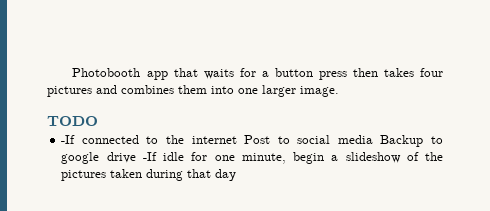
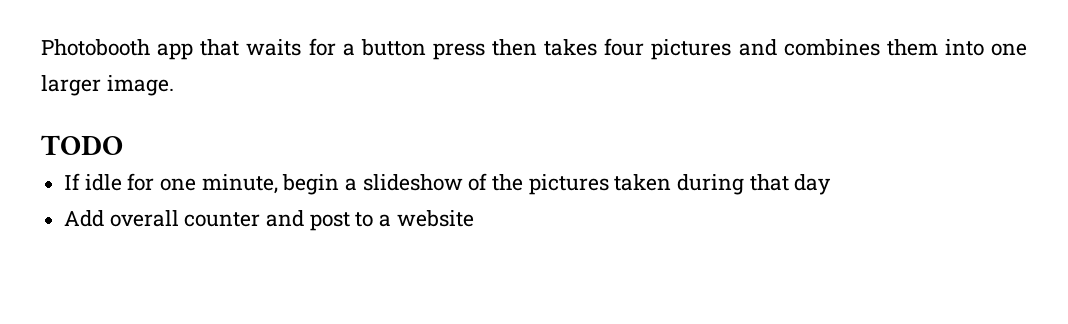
[61,135,443,147] [61,152,157,164] -If connected to the internet Post to social media Backup to google drive -If -> [64,173,81,190] If
(237, 175) none -> [64,210,474,231] // Add overall counter and post to a website

